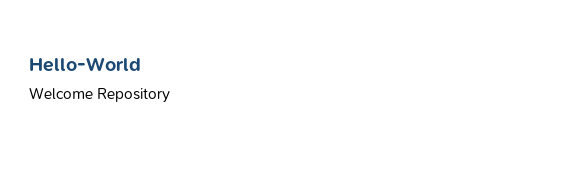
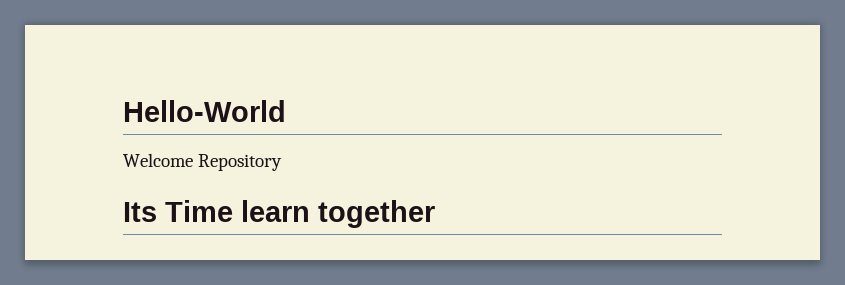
(171, 95) none -> [123,200,435,228] // Its Time learn together

